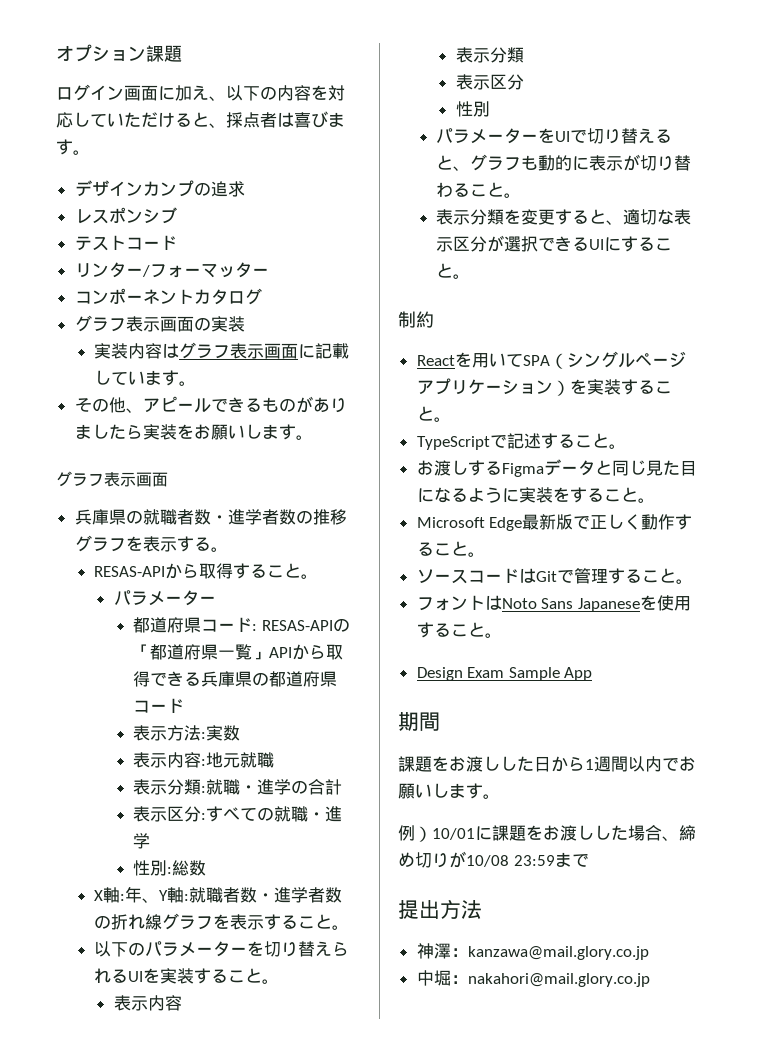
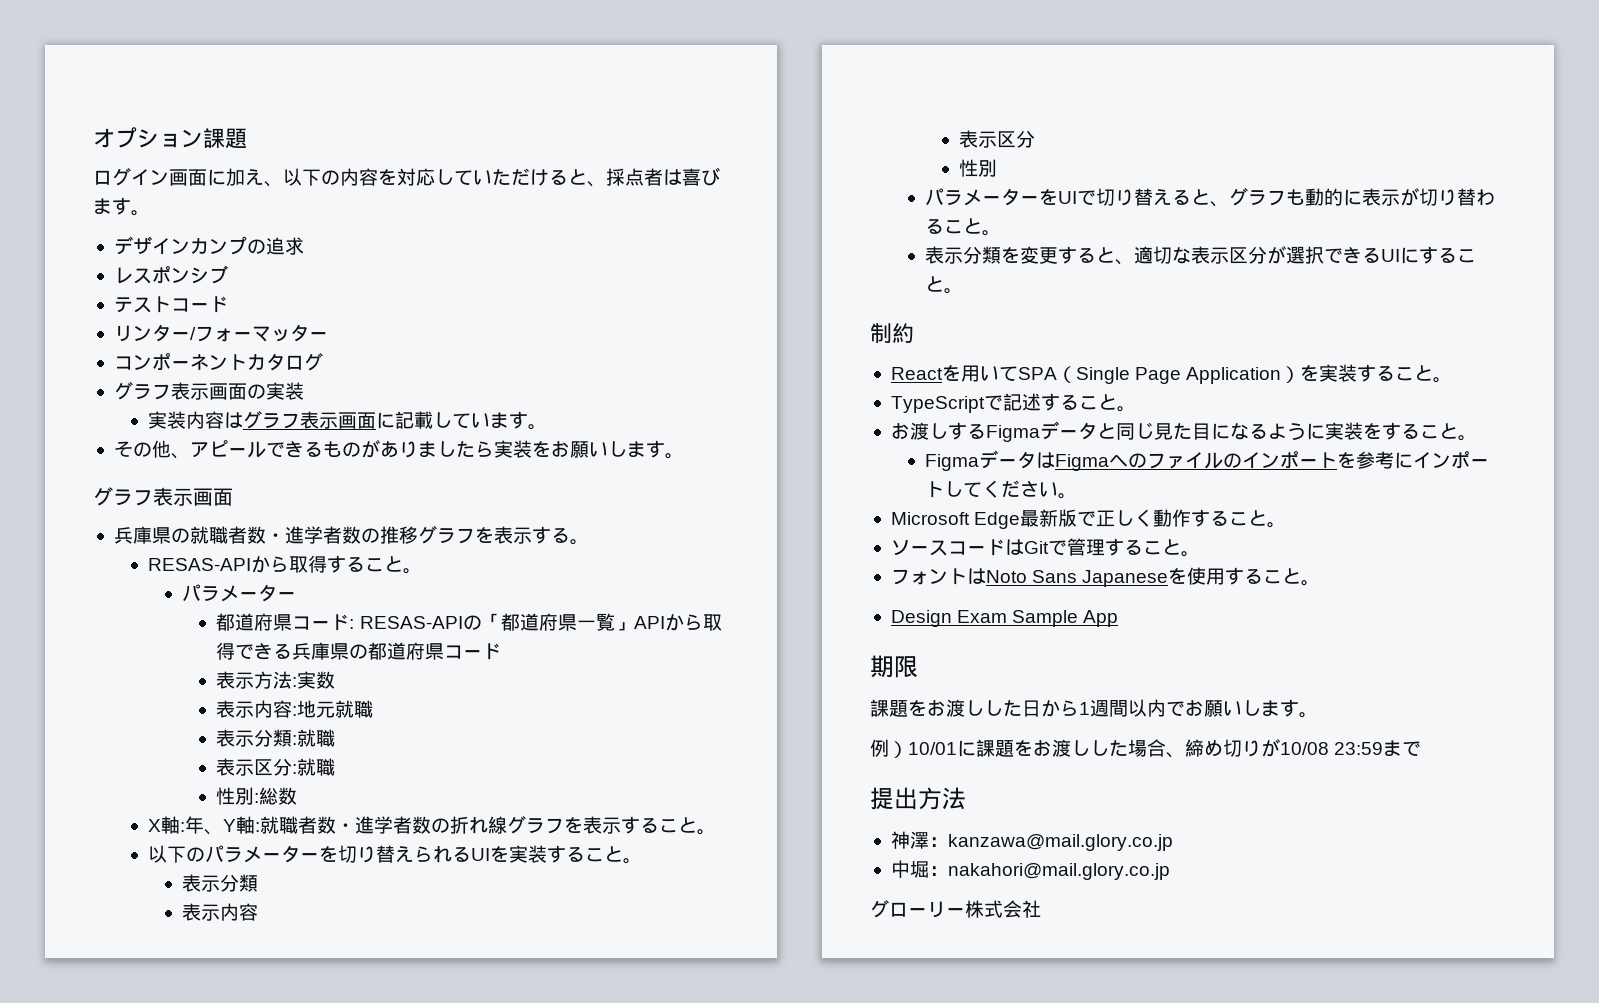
[240,779,343,795] ・進学の合計 -> (336, 738) none
[206,806,343,822] [133,833,151,849] すべての就職・進学 -> [297,758,336,776] 就職
[147,995,182,1011] [455,47,524,63] 内容 // 表示分類 -> [220,874,259,892] [182,903,259,921] 分類 // 表示内容
[566,351,686,368] [416,378,553,395] シングルページアプリケーション -> [1075,367,1282,384] Single Page Application
(655, 500) none -> [925,450,1490,471] [925,480,1078,499] // FigmaデータはFigmaへのファイルのインポートを参考にインポートしてください。
[419,712,440,731] 間 -> [894,656,918,678] 限
(650, 980) none -> [870,900,1041,918] // グローリー株式会社

